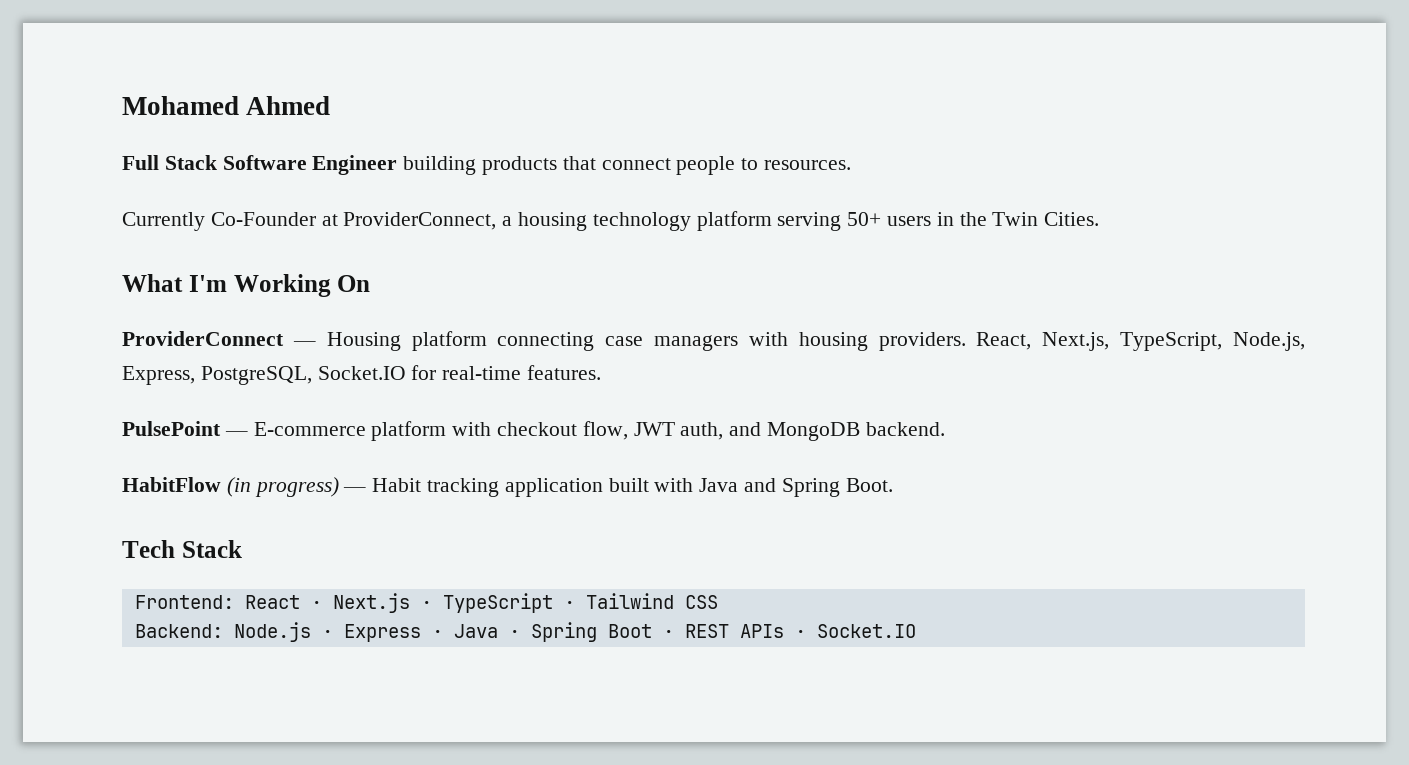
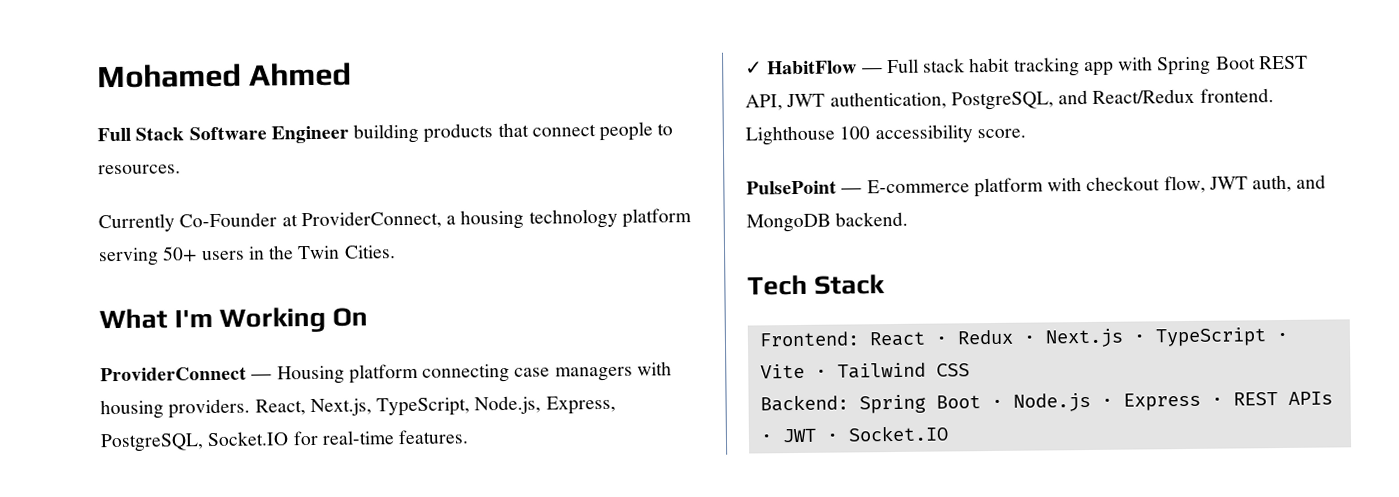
(602, 372) none -> [745,55,1308,77] [745,88,1274,111] [745,124,1026,146] // ✓ HabitFlow — Full stack habit tracking app with Spring Boot REST API, JWT authentication, PostgreSQL, and React/Redux frontend. Lighthouse 100 accessibility score.
[122,477,893,497] // HabitFlow (in progress) — Habit tracking application built with Java and Spring Boot. -> (909, 219) none
(322, 605) none -> [956,329,1035,345] Redux ·
(575, 605) none -> [759,363,827,379] Vite ·
(223, 631) none -> [858,394,1003,414] Spring Boot ·
[453,622,674,642] Java · Spring Boot · -> (1223, 401) none
(806, 634) none -> [781,428,838,443] JWT ·

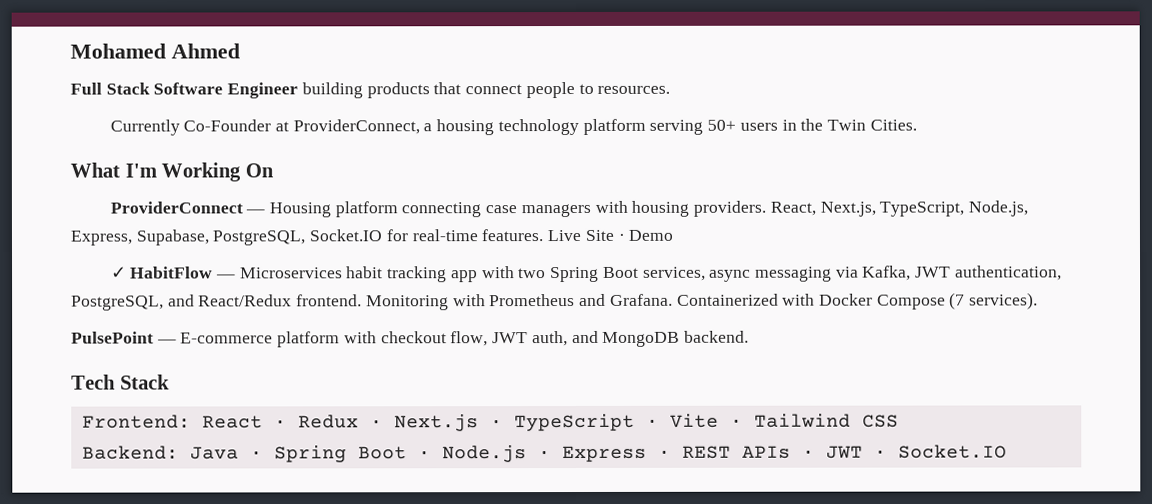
(616, 405) none -> [135,229,209,246] Supabase,
(469, 437) none -> [547,229,674,242] Live Site · Demo
[886,58,966,74] Full stack -> [239,267,343,279] Microservices
[1157,55,1308,76] [745,94,783,111] Spring Boot REST API, -> [518,265,912,283] two Spring Boot services, async messaging via Kafka,
[745,124,1026,146] Lighthouse 100 accessibility score. -> [365,292,1039,311] Monitoring with Prometheus and Grafana. Containerized with Docker Compose (7 services).
(849, 403) none -> [189,446,263,460] Java ·

